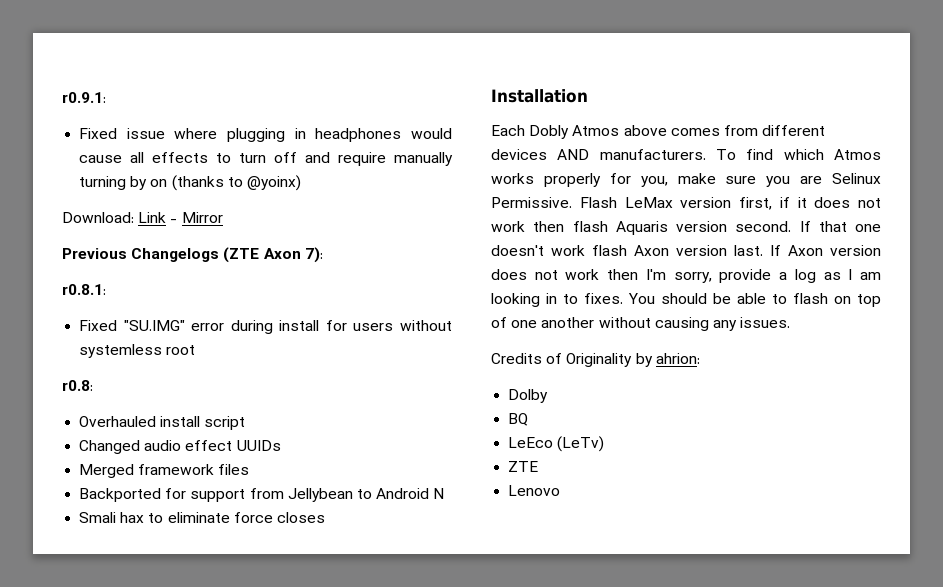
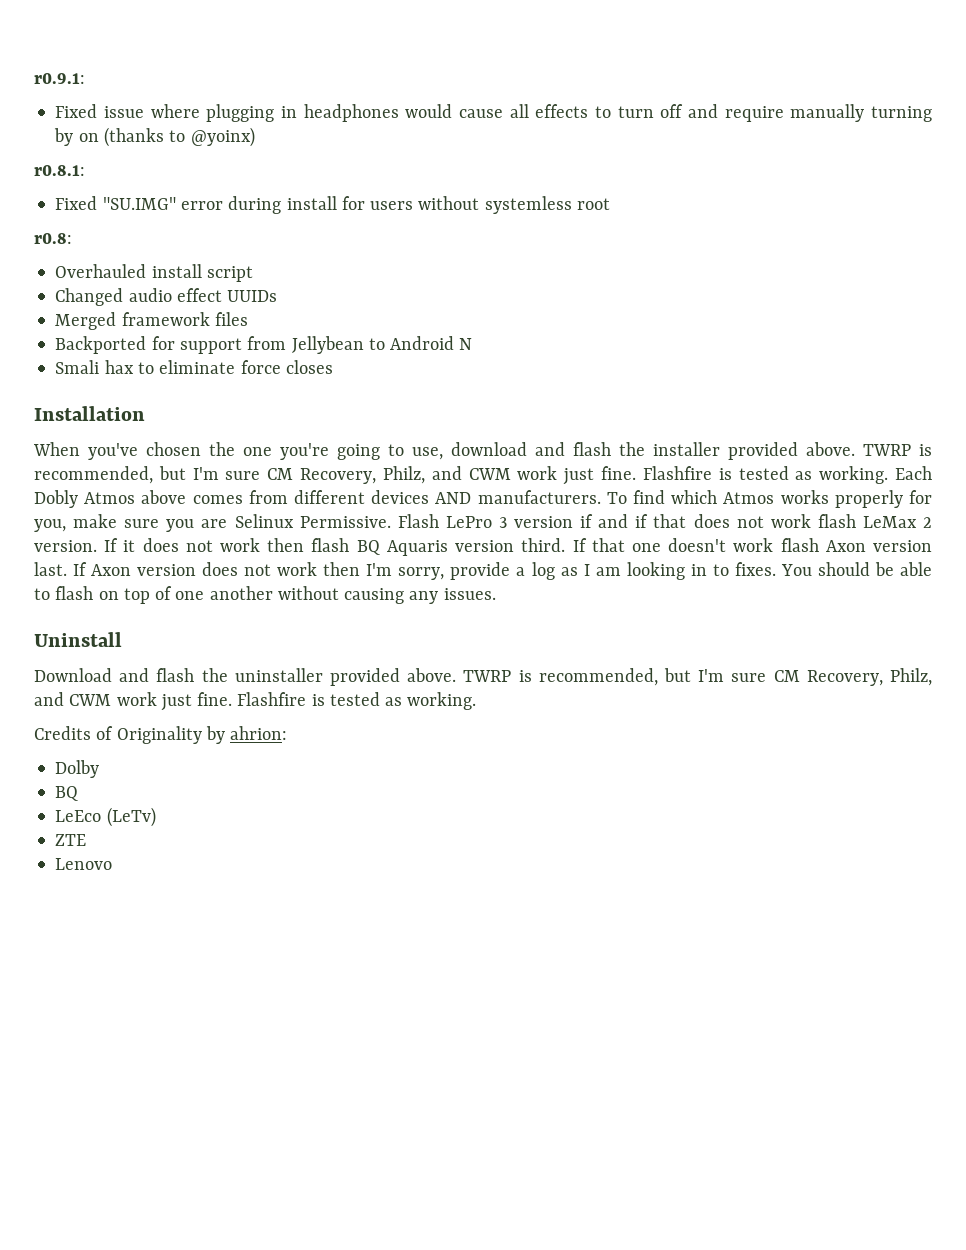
[62,212,223,223] [62,247,323,263] // Download: Link - Mirror // Previous Changelogs (ZTE Axon 7): -> (255, 137) none
(588, 96) none -> [33,442,932,460] [34,466,889,485] When you've chosen the one you're going to use, download and flash the installer provided above. TWRP is recommended, but I'm sure CM Recovery, Philz, and CWM work just fine. Flashfire is tested as working.
[624,197,790,210] LeMax version first, if -> [445,514,933,528] [34,538,119,552] LePro 3 version if and if that does not work flash LeMax 2 version. If
(608, 226) none -> [356,540,380,555] BQ
[735,221,792,232] second. -> [521,538,566,552] third.
(791, 322) none -> [34,632,122,647] [34,668,933,686] [34,692,477,711] // Uninstall // Download and flash the uninstaller provided above. TWRP is recommended, but I'm sure CM Recovery, Philz, and CWM work just fine. Flashfire is tested as working.

